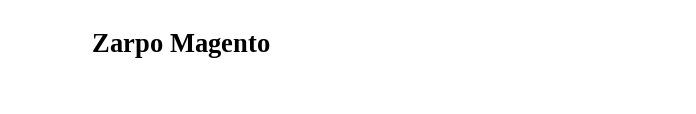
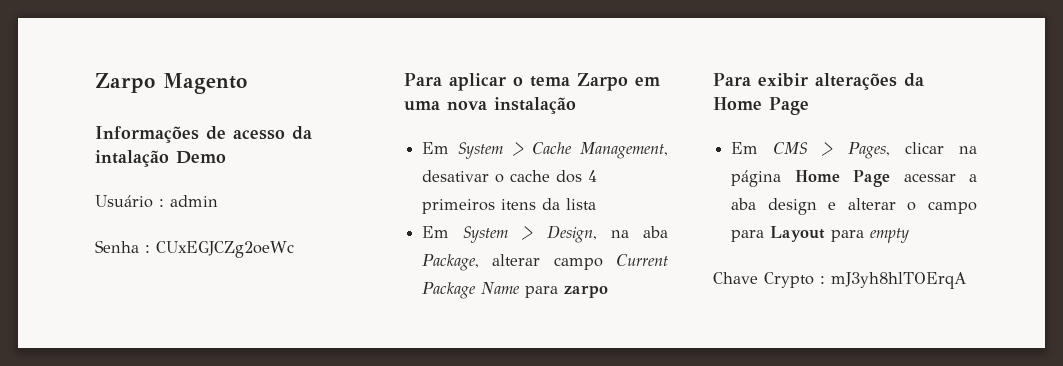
(271, 46) none -> [95,126,312,143] [95,150,226,167] [95,195,218,208] [95,240,294,258] [404,73,660,91] [404,97,576,114] [422,142,668,159] [422,170,598,183] [422,198,597,214] [422,225,668,243] [422,254,668,271] [422,282,609,299] [713,73,924,90] [713,97,809,115] [731,142,977,159] [731,170,977,187] [731,198,977,215] [731,226,910,243] [713,272,966,289] // Informações de acesso da intalação Demo // Usuário : admin // Senha : CUxEGJCZg2oeWc // Para aplicar o tema Zarpo em uma nova instalação // Em System > Cache Management, desativar o cache dos 4 primeiros itens da lista // Em System > Design, na aba Package, alterar campo Current Package Name para zarpo // Para exibir alterações da Home Page // Em CMS > Pages, clicar na página Home Page acessar a aba design e alterar o campo para Layout para empty // Chave Crypto : mJ3yh8hlTOErqA

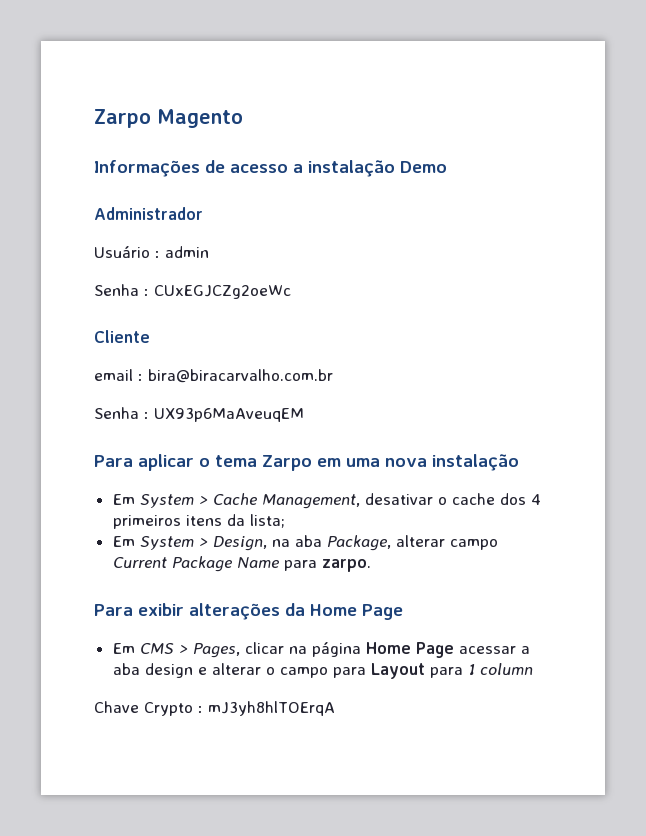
[292,126,312,140] [95,150,169,167] da intalação -> [293,160,395,177] a instalação
(226, 157) none -> [94,207,203,220] // Administrador
(294, 249) none -> [94,330,150,343] [94,369,333,383] [94,407,304,422] // Cliente // email : bira@biracarvalho.com.br // Senha : UX93p6MaAveuqEM
[566,198,597,210] lista -> [249,514,285,528] lista;
[564,285,609,298] zarpo -> [321,559,371,572] zarpo.
[870,228,910,243] empty -> [467,663,533,675] 1 column

